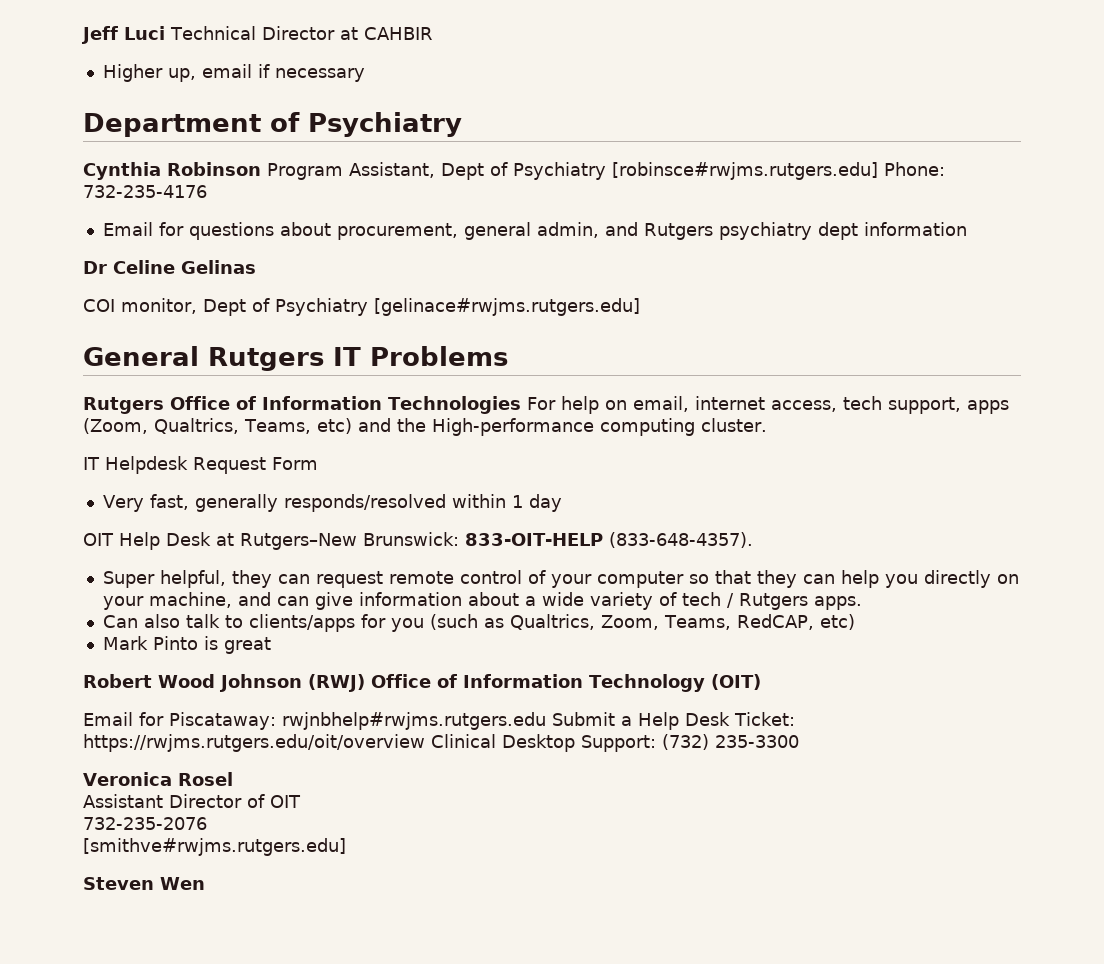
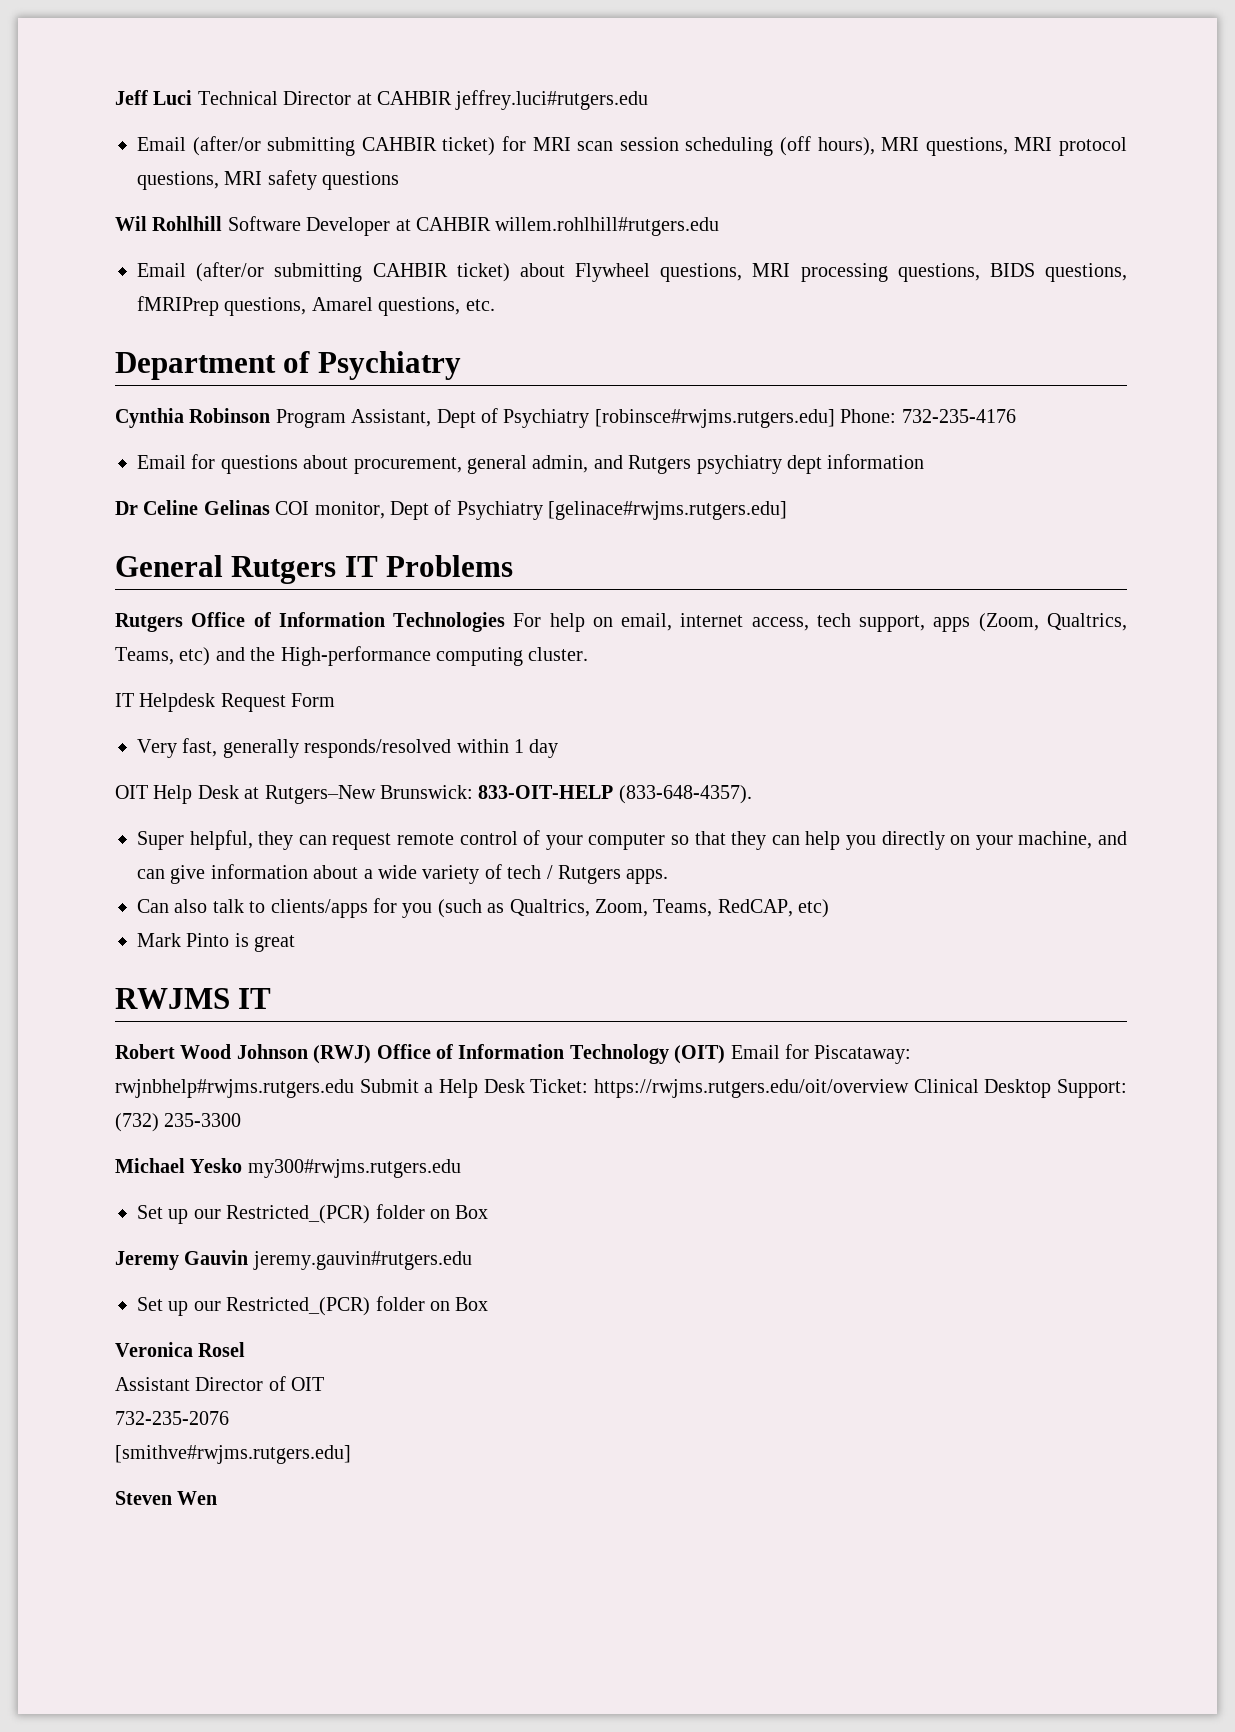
[102,64,365,82] // Higher up, email if necessary -> [455,90,649,110] [137,136,1128,156] [137,170,400,190] [115,216,720,236] [137,262,1127,282] [137,296,495,316] jeffrey.luci#rutgers.edu // Email (after/or submitting CAHBIR ticket) for MRI scan session scheduling (off hours), MRI questions, MRI protocol questions, MRI safety questions // Wil Rohlhill Software Developer at CAHBIR willem.rohlhill#rutgers.edu // Email (after/or submitting CAHBIR ticket) about Flywheel questions, MRI processing questions, BIDS questions, fMRIPrep questions, Amarel questions, etc.
(256, 267) // -> (270, 507) none
(271, 645) none -> [115,988,272,1009] // RWJMS IT
(761, 682) // -> (726, 1054) none
(799, 741) none -> [115,1158,461,1178] [137,1204,489,1224] [115,1250,472,1270] [137,1296,489,1316] // Michael Yesko my300#rwjms.rutgers.edu // Set up our Restricted_(PCR) folder on Box // Jeremy Gauvin jeremy.gauvin#rutgers.edu // Set up our Restricted_(PCR) folder on Box

